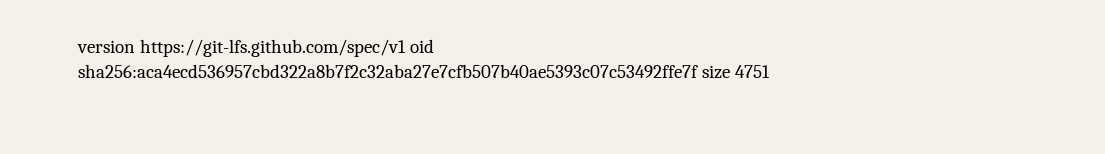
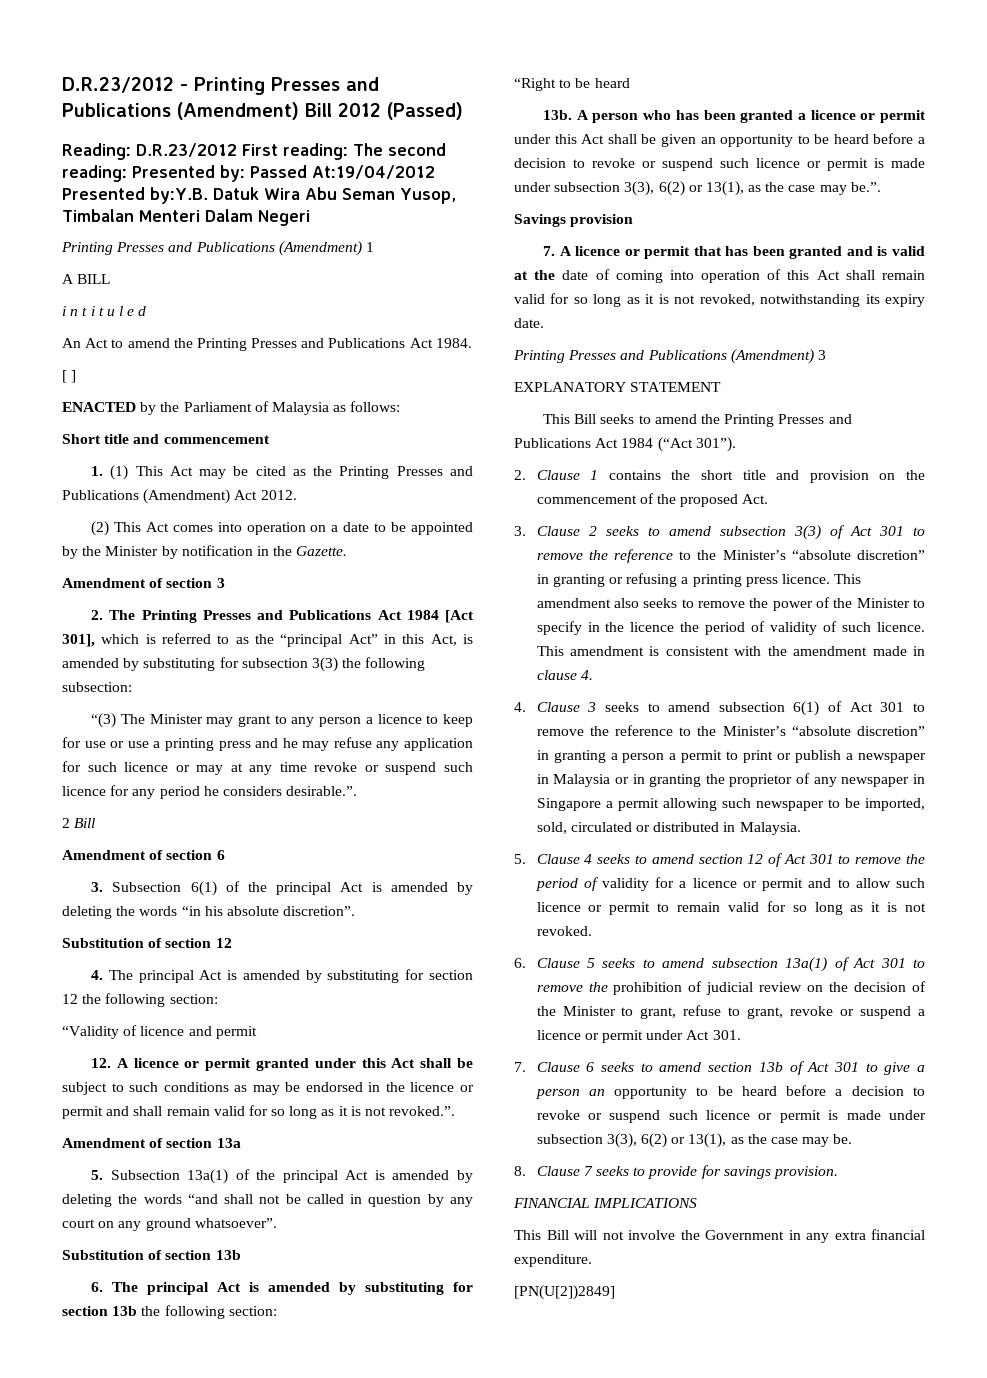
[77,39,435,57] [78,64,771,79] version https://git-lfs.github.com/spec/v1 oid sha256:aca4ecd536957cbd322a8b7f2c32aba27e7cfb507b40ae5393c07c53492ffe7f size 4751 -> [62,77,379,95] [62,102,463,120] [62,143,446,160] [62,165,435,182] [62,187,456,204] [62,209,310,226] [61,241,374,256] [62,274,111,284] [62,306,147,316] [62,338,472,351] [62,370,77,383] [62,401,401,415] [62,434,270,444] [91,465,474,480] [62,489,297,504] [91,521,473,536] [62,545,348,559] [62,578,225,588] [91,610,474,623] [62,633,473,647] [62,657,426,672] [62,682,132,692] [91,713,473,728] [62,737,473,751] [62,761,473,775] [62,785,358,799] [62,818,96,828] [62,850,225,860] [91,881,473,896] [62,906,356,919] [62,938,232,948] [91,969,473,983] [62,993,218,1007] [62,1025,257,1039] [91,1058,473,1071] [62,1082,474,1095] [62,1105,456,1119] [62,1138,241,1148] [91,1169,473,1184] [62,1194,473,1207] [62,1218,277,1231] [62,1250,241,1260] [91,1282,473,1295] [62,1305,277,1319] [514,78,630,91] [543,110,926,123] [514,133,925,147] [514,158,925,171] [514,181,881,196] [514,214,634,227] [543,246,925,259] [514,269,925,283] [514,293,925,307] [514,318,544,328] [513,349,826,364] [514,382,722,392] [543,414,852,427] [514,437,736,452] [514,470,925,483] [536,493,769,507] [514,525,925,540] [536,549,925,563] [536,573,862,587] [536,597,925,611] [536,621,925,635] [536,646,925,656] [536,670,593,680] [514,701,925,716] [536,725,925,736] [536,750,926,763] [536,773,925,787] [536,798,925,811] [536,822,801,835] [514,853,925,867] [535,877,926,891] [536,901,926,915] [536,926,592,936] [514,957,925,972] [536,981,926,995] [536,1005,925,1019] [536,1030,741,1043] [514,1061,926,1075] [535,1085,925,1099] [536,1110,927,1123] [536,1133,853,1148] [514,1165,838,1179] [513,1198,698,1208] [514,1229,925,1243] [514,1254,592,1267] [514,1285,615,1300] D.R.23/2012 - Printing Presses and Publications (Amendment) Bill 2012 (Passed) // Reading: D.R.23/2012 First reading: The second reading: Presented by: Passed At:19/04/2012 Presented by:Y.B. Datuk Wira Abu Seman Yusop, Timbalan Menteri Dalam Negeri // Printing Presses and Publications (Amendment) 1 // A BILL // i n t i t u l e d // An Act to amend the Printing Presses and Publications Act 1984. // [ ] // ENACTED by the Parliament of Malaysia as follows: // Short title and commencement // 1. (1) This Act may be cited as the Printing Presses and Publications (Amendment) Act 2012. // (2) This Act comes into operation on a date to be appointed by the Minister by notification in the Gazette. // Amendment of section 3 // 2. The Printing Presses and Publications Act 1984 [Act 301], which is referred to as the “principal Act” in this Act, is amended by substituting for subsection 3(3) the following subsection: // “(3) The Minister may grant to any person a licence to keep for use or use a printing press and he may refuse any application for such licence or may at any time revoke or suspend such licence for any period he considers desirable.”. // 2 Bill // Amendment of section 6 // 3. Subsection 6(1) of the principal Act is amended by deleting the words “in his absolute discretion”. // Substitution of section 12 // 4. The principal Act is amended by substituting for section 12 the following section: // “Validity of licence and permit // 12. A licence or permit granted under this Act shall be subject to such conditions as may be endorsed in the licence or permit and shall remain valid for so long as it is not revoked.”. // Amendment of section 13a // 5. Subsection 13a(1) of the principal Act is amended by deleting the words “and shall not be called in question by any court on any ground whatsoever”. // Substitution of section 13b // 6. The principal Act is amended by substituting for section 13b the following section: // “Right to be heard // 13b. A person who has been granted a licence or permit under this Act shall be given an opportunity to be heard before a decision to revoke or suspend such licence or permit is made under subsection 3(3), 6(2) or 13(1), as the case may be.”. // Savings provision // 7. A licence or permit that has been granted and is valid at the date of coming into operation of this Act shall remain valid for so long as it is not revoked, notwithstanding its expiry date. // Printing Presses and Publications (Amendment) 3 // EXPLANATORY STATEMENT // This Bill seeks to amend the Printing Presses and Publications Act 1984 (“Act 301”). // 2. Clause 1 contains the short title and provision on the commencement of the proposed Act. // 3. Clause 2 seeks to amend subsection 3(3) of Act 301 to remove the reference to the Minister’s “absolute discretion” in granting or refusing a printing press licence. This amendment also seeks to remove the power of the Minister to specify in the licence the period of validity of such licence. This amendment is consistent with the amendment made in clause 4. // 4. Clause 3 seeks to amend subsection 6(1) of Act 301 to remove the reference to the Minister’s “absolute discretion” in granting a person a permit to print or publish a newspaper in Malaysia or in granting the proprietor of any newspaper in Singapore a permit allowing such newspaper to be imported, sold, circulated or distributed in Malaysia. // 5. Clause 4 seeks to amend section 12 of Act 301 to remove the period of validity for a licence or permit and to allow such licence or permit to remain valid for so long as it is not revoked. // 6. Clause 5 seeks to amend subsection 13a(1) of Act 301 to remove the prohibition of judicial review on the decision of the Minister to grant, refuse to grant, revoke or suspend a licence or permit under Act 301. // 7. Clause 6 seeks to amend section 13b of Act 301 to give a person an opportunity to be heard before a decision to revoke or suspend such licence or permit is made under subsection 3(3), 6(2) or 13(1), as the case may be. // 8. Clause 7 seeks to provide for savings provision. // FINANCIAL IMPLICATIONS // This Bill will not involve the Government in any extra financial expenditure. // [PN(U[2])2849]

